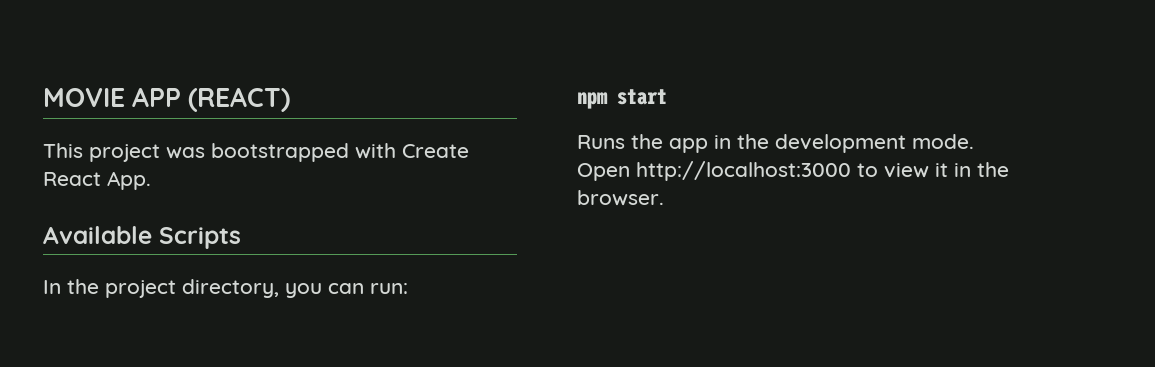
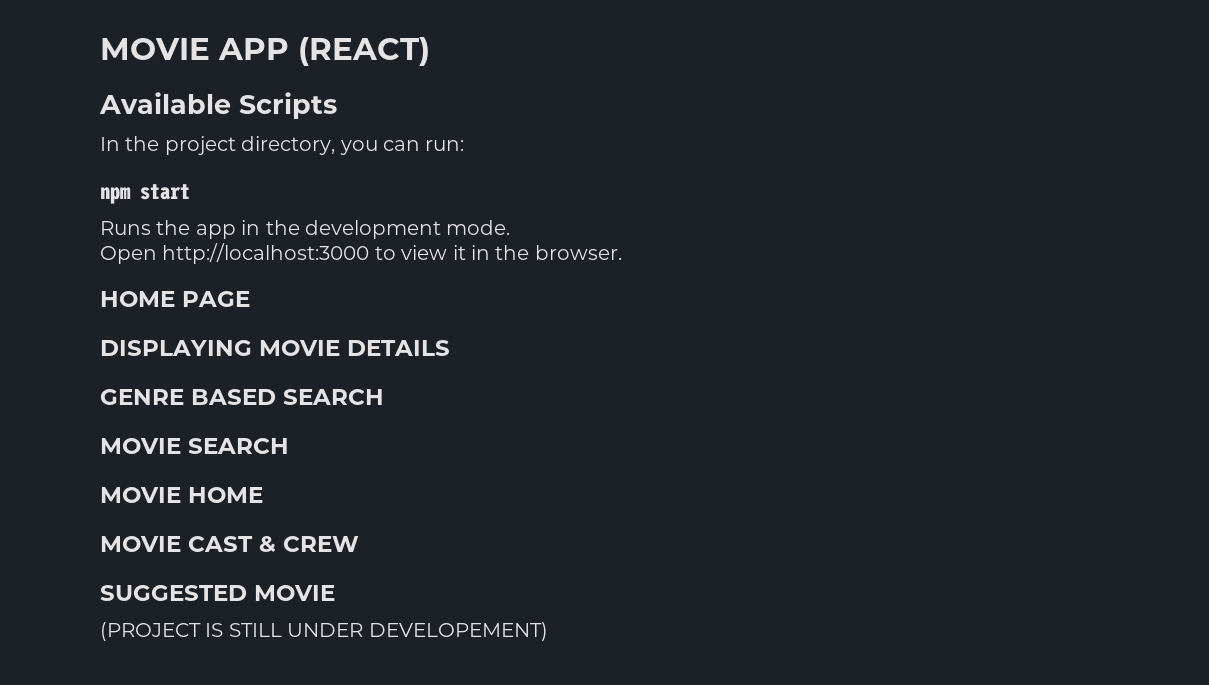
[43,143,469,162] [43,171,151,190] // This project was bootstrapped with Create React App. -> (430, 51) none
(664, 198) none -> [100,291,250,307] [100,340,450,356] [100,389,384,405] [100,438,289,454] [100,487,263,503] [100,536,359,552] [100,585,335,601] [100,622,548,641] // HOME PAGE // DISPLAYING MOVIE DETAILS // GENRE BASED SEARCH // MOVIE SEARCH // MOVIE HOME // MOVIE CAST & CREW // SUGGESTED MOVIE // (PROJECT IS STILL UNDER DEVELOPEMENT)

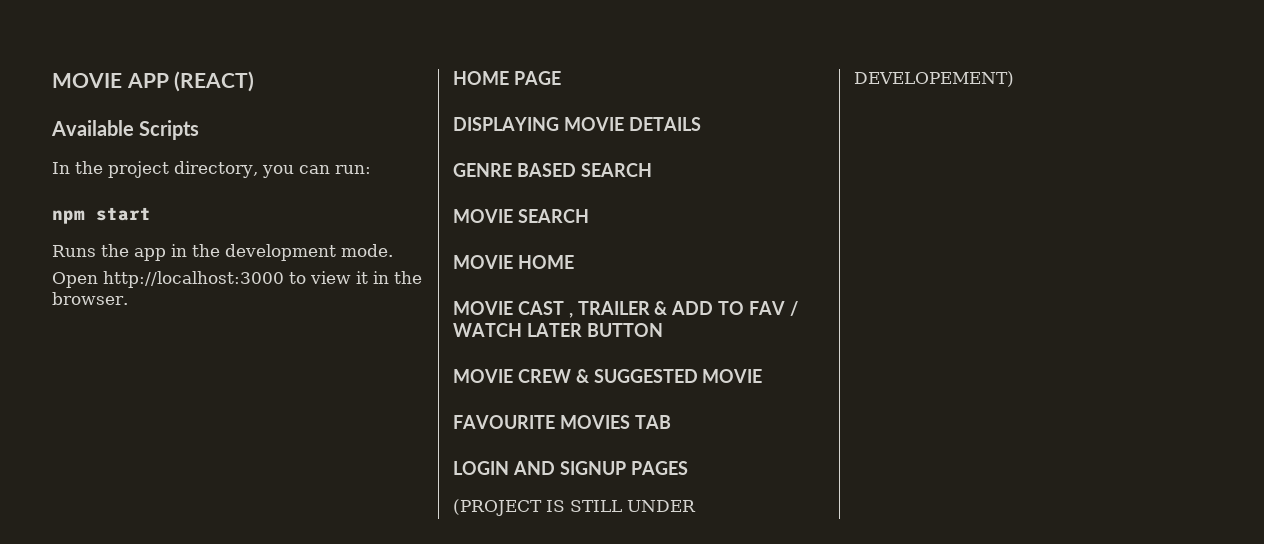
[259,536,276,552] & -> [568,301,798,318] [453,323,663,337] [453,369,513,383] , TRAILER & ADD TO FAV / WATCH LATER BUTTON // MOVIE
(359, 544) // -> [575,369,589,383] &
(335, 593) none -> [453,415,671,429] [453,461,688,475] // FAVOURITE MOVIES TAB // LOGIN AND SIGNUP PAGES

